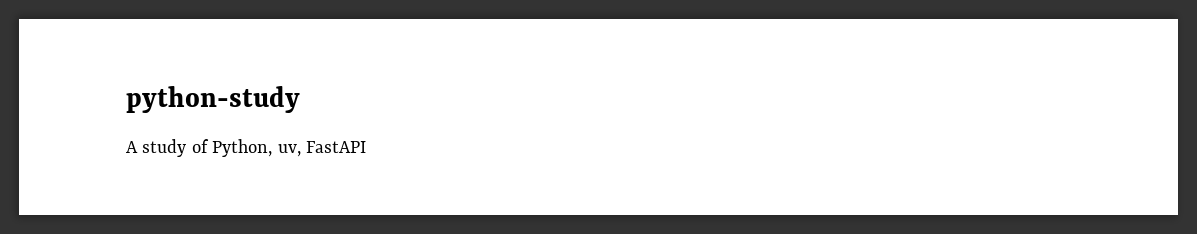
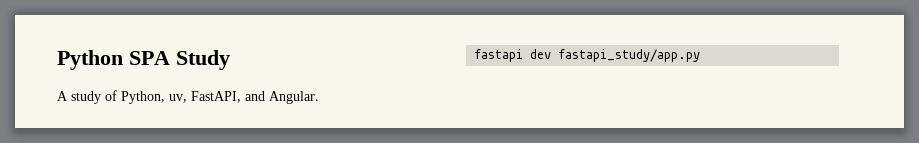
[126,86,300,113] python-study -> [57,50,230,70] Python SPA Study
[306,141,366,153] FastAPI -> [191,91,319,104] [474,49,701,62] FastAPI, and Angular. // fastapi dev fastapi_study/app.py

